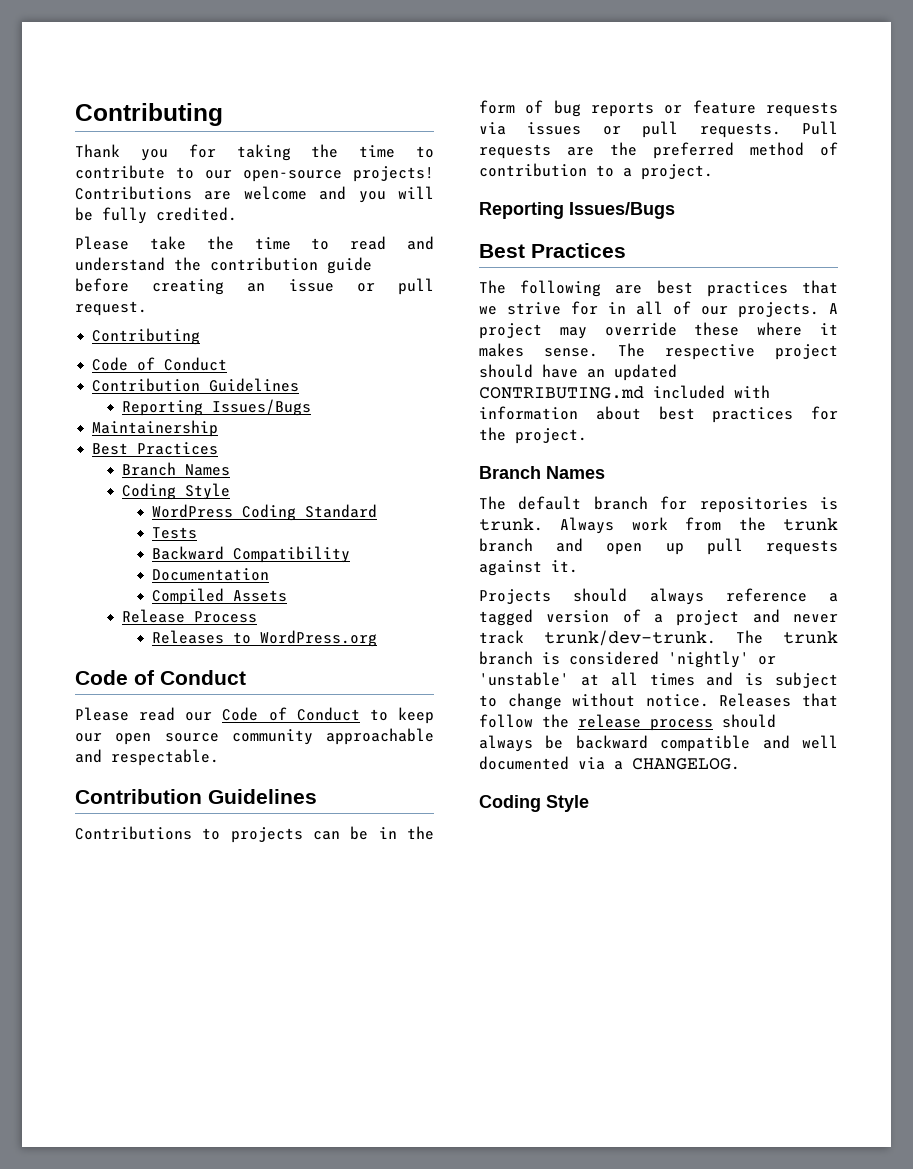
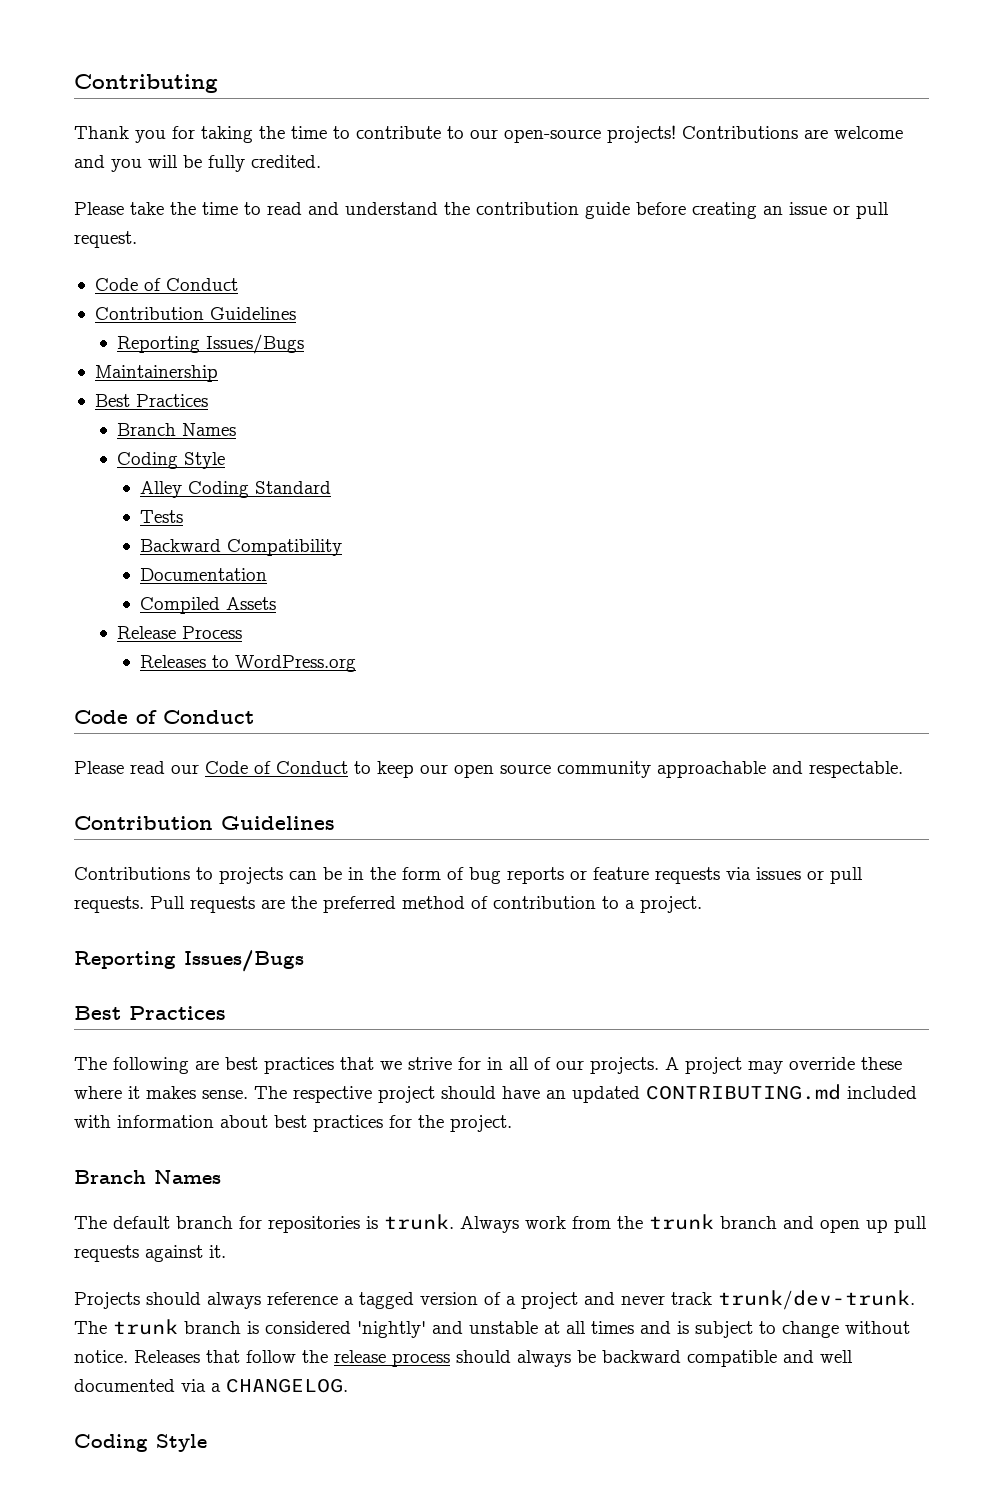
[92,328,201,345] // Contributing -> (137, 239) none
[151,504,233,518] WordPress -> [139,481,182,498] Alley
[758,656,776,665] [479,672,569,686] or 'unstable' -> [432,1321,538,1334] and unstable

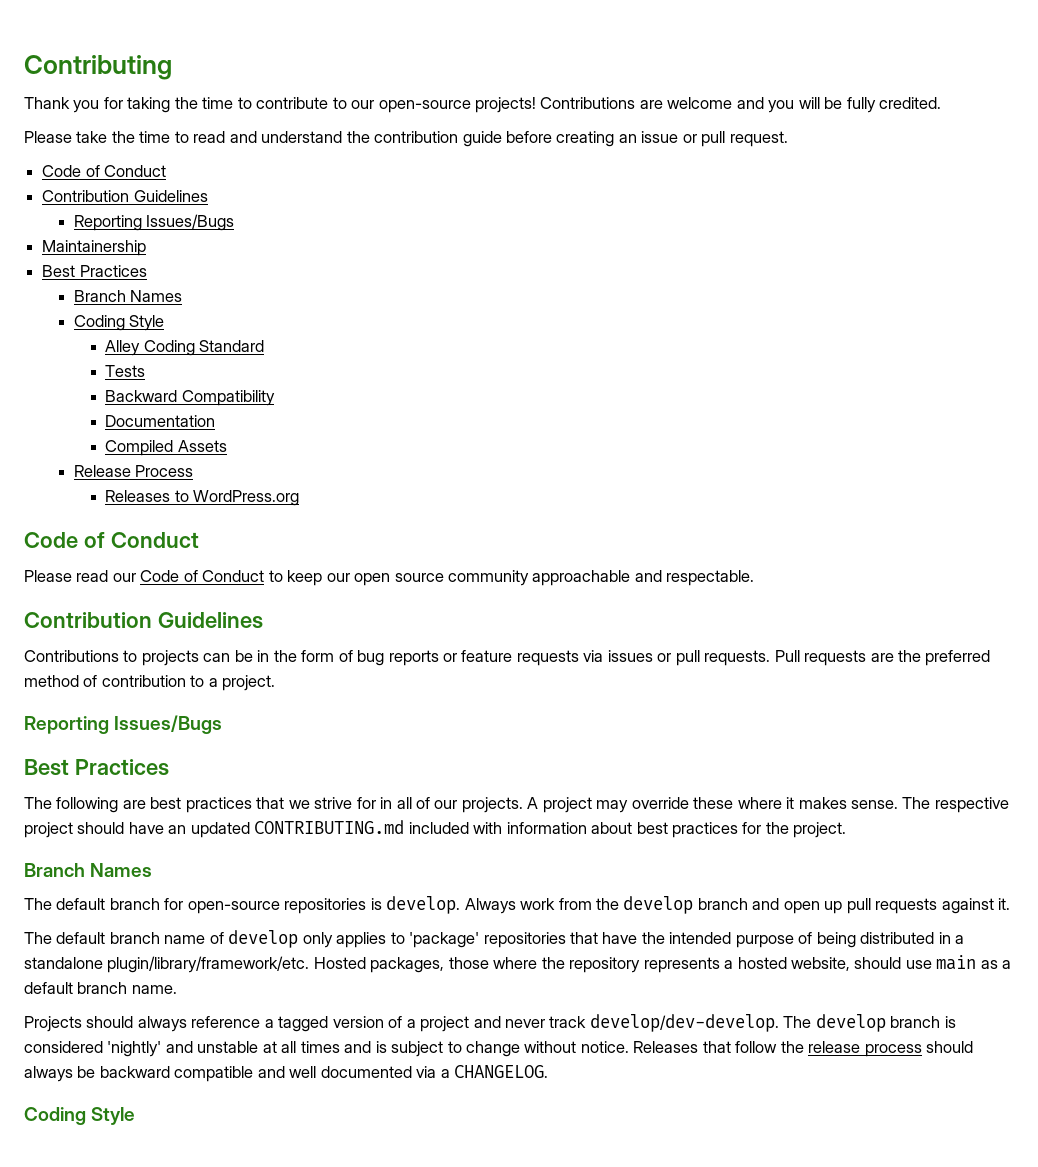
(262, 1222) none -> [187,901,280,914] open-source
[384,1214,454,1230] trunk. -> [386,896,461,914] develop.
[649,1214,714,1230] trunk -> [623,896,694,914] develop
(226, 1251) none -> [24,930,965,948] [24,955,1012,973] [24,982,177,994] // The default branch name of develop only applies to 'package' repositories that have the intended purpose of being distributed in a standalone plugin/library/framework/etc. Hosted packages, those where the repository represents a hosted website, should use main as a default branch name.
[718,1290,915,1310] [74,1319,178,1335] trunk/dev-trunk. The trunk -> [589,1014,886,1032] develop/dev-develop. The develop

